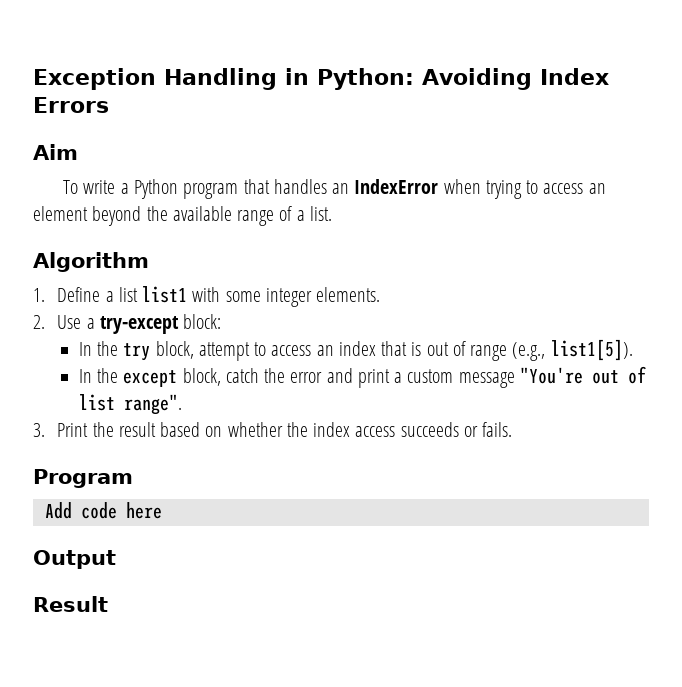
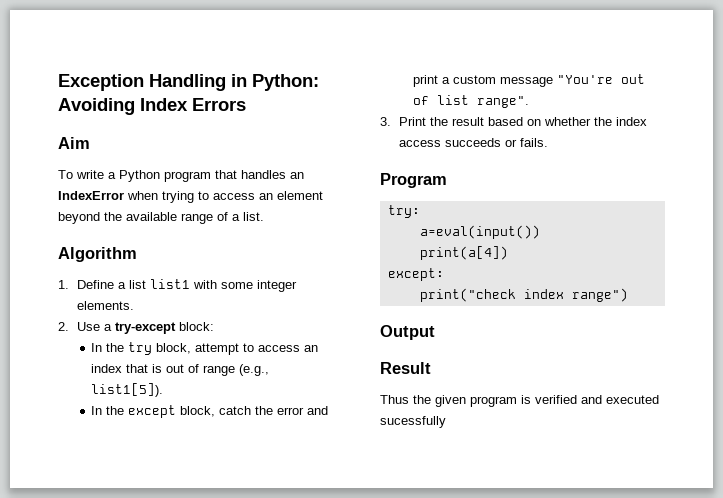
[44,502,162,519] [33,550,116,569] [33,596,108,612] Add code here // Output // Result -> [387,205,420,218] [419,225,540,239] [419,246,508,260] [387,268,444,281] [419,288,628,302] [380,325,435,340] [380,362,431,374] [380,395,659,407] [380,416,446,428] try: // a=eval(input()) // print(a[4]) // except: // print("check index range") // Output // Result // Thus the given program is verified and executed sucessfully

